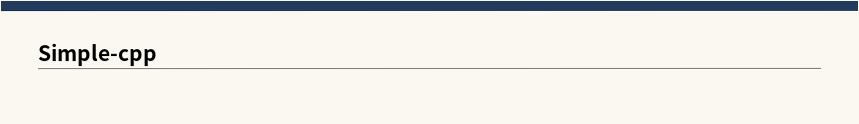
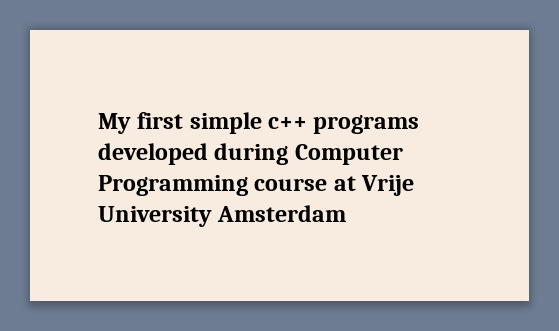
[37,43,158,67] Simple-cpp -> [98,112,420,134] [98,143,403,165] [98,175,415,196] [98,205,347,227] My first simple c++ programs developed during Computer Programming course at Vrije University Amsterdam

